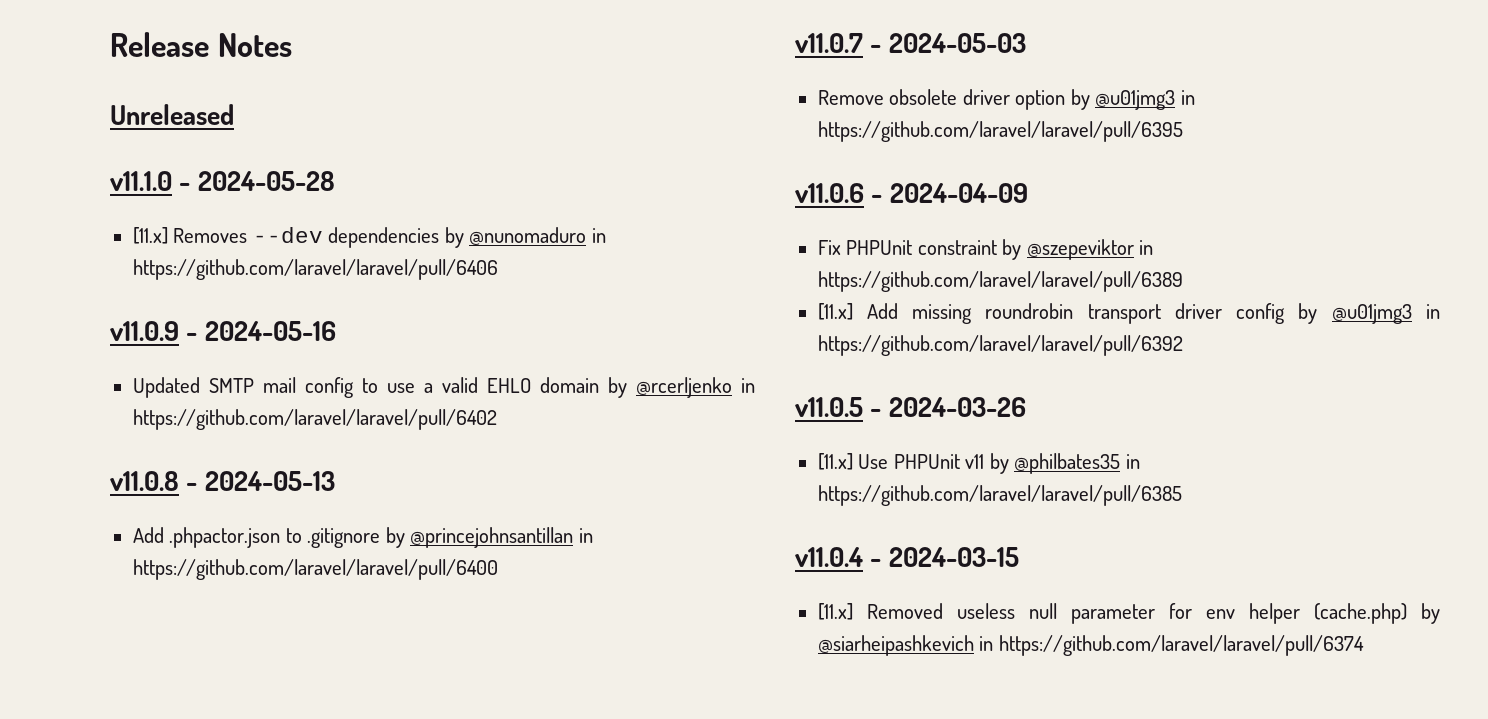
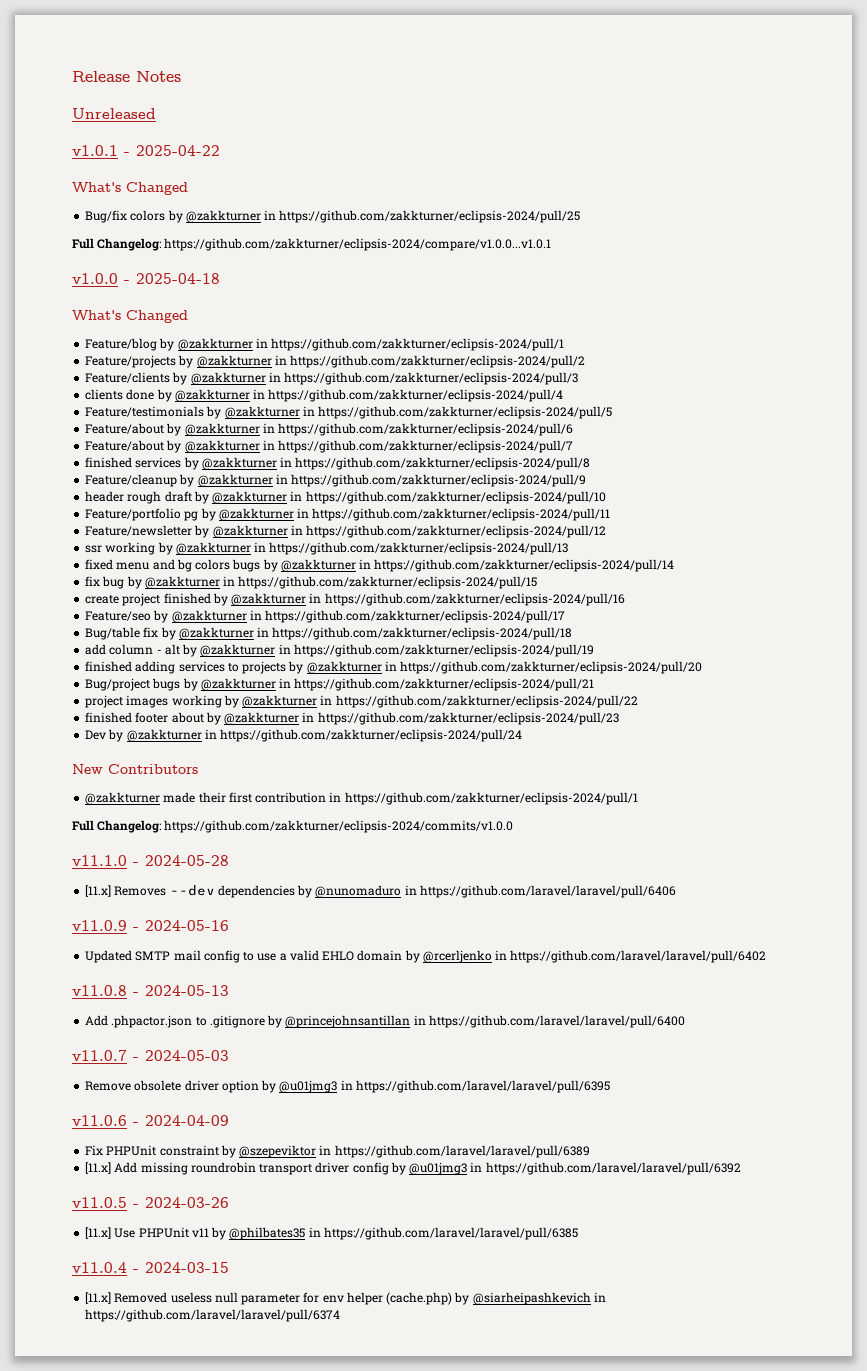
(234, 114) none -> [72,145,220,156] [72,182,188,195] [85,210,581,223] [72,238,552,251] [72,273,220,284] [72,310,188,323] [85,338,565,351] [85,355,586,368] [85,372,579,385] [85,389,564,402] [85,406,613,419] [85,423,574,436] [85,440,574,453] [85,457,591,470] [85,474,587,487] [85,491,606,504] [85,508,611,521] [85,525,607,538] [85,542,569,555] [85,559,675,572] [85,576,538,589] [85,593,625,606] [85,610,566,623] [85,627,573,640] [85,644,594,657] [85,661,703,674] [85,678,595,691] [85,695,638,708] [85,712,619,725] [85,729,523,742] [72,764,198,774] [85,792,638,805] [72,820,514,833] // v1.0.1 - 2025-04-22 // What's Changed // Bug/fix colors by @zakkturner in https://github.com/zakkturner/eclipsis-2024/pull/25 // Full Changelog: https://github.com/zakkturner/eclipsis-2024/compare/v1.0.0...v1.0.1 // v1.0.0 - 2025-04-18 // What's Changed // Feature/blog by @zakkturner in https://github.com/zakkturner/eclipsis-2024/pull/1 // Feature/projects by @zakkturner in https://github.com/zakkturner/eclipsis-2024/pull/2 // Feature/clients by @zakkturner in https://github.com/zakkturner/eclipsis-2024/pull/3 // clients done by @zakkturner in https://github.com/zakkturner/eclipsis-2024/pull/4 // Feature/testimonials by @zakkturner in https://github.com/zakkturner/eclipsis-2024/pull/5 // Feature/about by @zakkturner in https://github.com/zakkturner/eclipsis-2024/pull/6 // Feature/about by @zakkturner in https://github.com/zakkturner/eclipsis-2024/pull/7 // finished services by @zakkturner in https://github.com/zakkturner/eclipsis-2024/pull/8 // Feature/cleanup by @zakkturner in https://github.com/zakkturner/eclipsis-2024/pull/9 // header rough draft by @zakkturner in https://github.com/zakkturner/eclipsis-2024/pull/10 // Feature/portfolio pg by @zakkturner in https://github.com/zakkturner/eclipsis-2024/pull/11 // Feature/newsletter by @zakkturner in https://github.com/zakkturner/eclipsis-2024/pull/12 // ssr working by @zakkturner in https://github.com/zakkturner/eclipsis-2024/pull/13 // fixed menu and bg colors bugs by @zakkturner in https://github.com/zakkturner/eclipsis-2024/pull/14 // fix bug by @zakkturner in https://github.com/zakkturner/eclipsis-2024/pull/15 // create project finished by @zakkturner in https://github.com/zakkturner/eclipsis-2024/pull/16 // Feature/seo by @zakkturner in https://github.com/zakkturner/eclipsis-2024/pull/17 // Bug/table fix by @zakkturner in https://github.com/zakkturner/eclipsis-2024/pull/18 // add column - alt by @zakkturner in https://github.com/zakkturner/eclipsis-2024/pull/19 // finished adding services to projects by @zakkturner in https://github.com/zakkturner/eclipsis-2024/pull/20 // Bug/project bugs by @zakkturner in https://github.com/zakkturner/eclipsis-2024/pull/21 // project images working by @zakkturner in https://github.com/zakkturner/eclipsis-2024/pull/22 // finished footer about by @zakkturner in https://github.com/zakkturner/eclipsis-2024/pull/23 // Dev by @zakkturner in https://github.com/zakkturner/eclipsis-2024/pull/24 // New Contributors // @zakkturner made their first contribution in https://github.com/zakkturner/eclipsis-2024/pull/1 // Full Changelog: https://github.com/zakkturner/eclipsis-2024/commits/v1.0.0

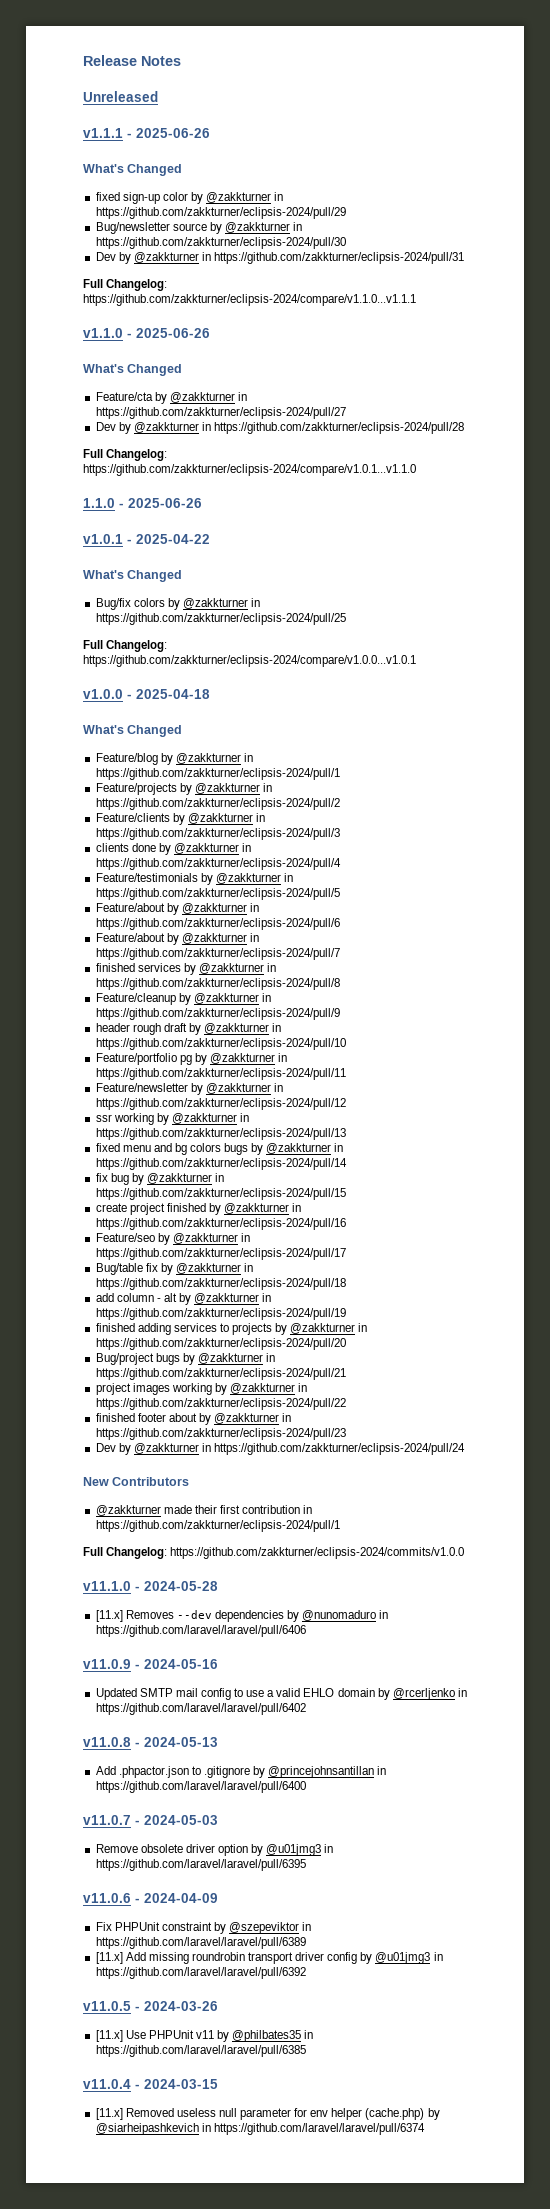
(156, 113) none -> [83,128,210,138] [83,164,183,176] [95,192,284,204] [95,207,346,219] [95,222,303,234] [95,237,346,249] [95,252,465,264] [83,279,168,291] [83,294,416,306] [83,328,210,338] [83,364,183,376] [95,392,247,404] [95,407,346,419] [95,422,465,434] [83,449,168,461] [83,464,416,476] [83,498,202,508] // v1.1.1 - 2025-06-26 // What's Changed // fixed sign-up color by @zakkturner in https://github.com/zakkturner/eclipsis-2024/pull/29 // Bug/newsletter source by @zakkturner in https://github.com/zakkturner/eclipsis-2024/pull/30 // Dev by @zakkturner in https://github.com/zakkturner/eclipsis-2024/pull/31 // Full Changelog: https://github.com/zakkturner/eclipsis-2024/compare/v1.1.0...v1.1.1 // v1.1.0 - 2025-06-26 // What's Changed // Feature/cta by @zakkturner in https://github.com/zakkturner/eclipsis-2024/pull/27 // Dev by @zakkturner in https://github.com/zakkturner/eclipsis-2024/pull/28 // Full Changelog: https://github.com/zakkturner/eclipsis-2024/compare/v1.0.1...v1.1.0 // 1.1.0 - 2025-06-26

